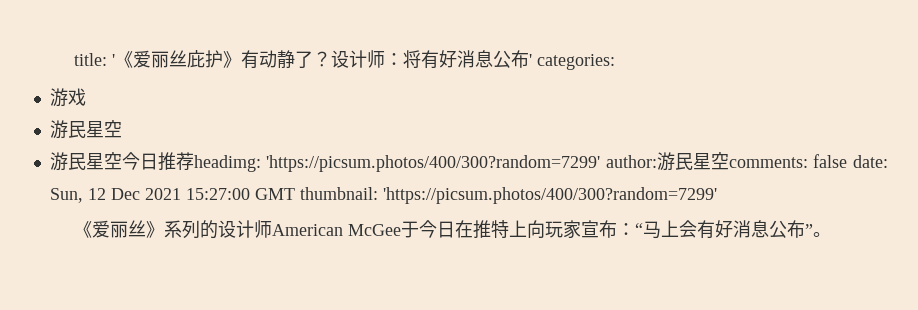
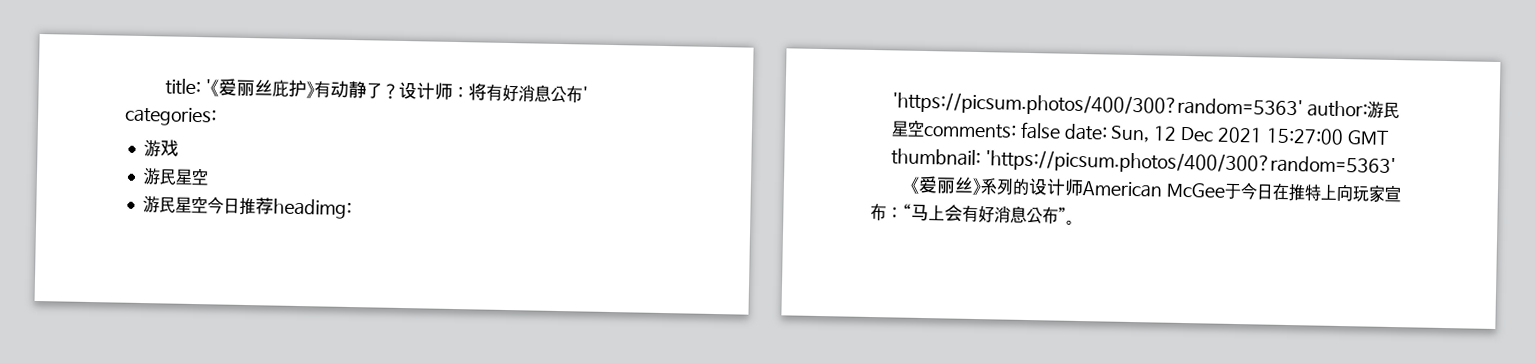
[266,155,601,172] 'https://picsum.photos/400/300?random=7299' -> [891,91,1303,120] 'https://picsum.photos/400/300?random=5363'
[382,187,717,204] 'https://picsum.photos/400/300?random=7299' -> [984,149,1396,178] 'https://picsum.photos/400/300?random=5363'

